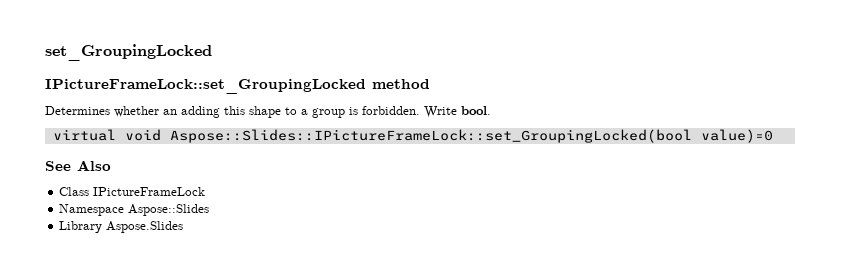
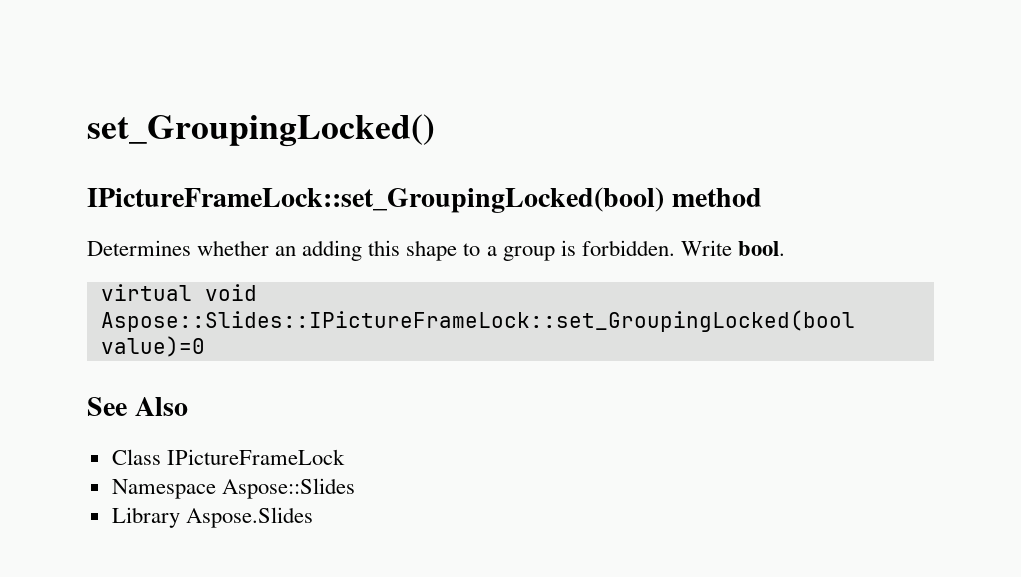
[45,44,212,61] [45,79,366,94] set_GroupingLocked // IPictureFrameLock::set_GroupingLocked -> [87,114,435,147] [87,187,664,213] set_GroupingLocked() // IPictureFrameLock::set_GroupingLocked(bool)

